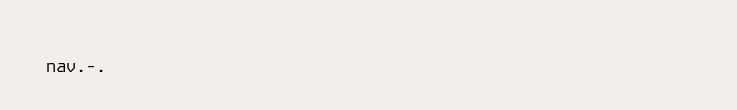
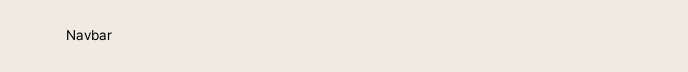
[46,63,106,72] nav.-. -> [66,30,112,41] Navbar

